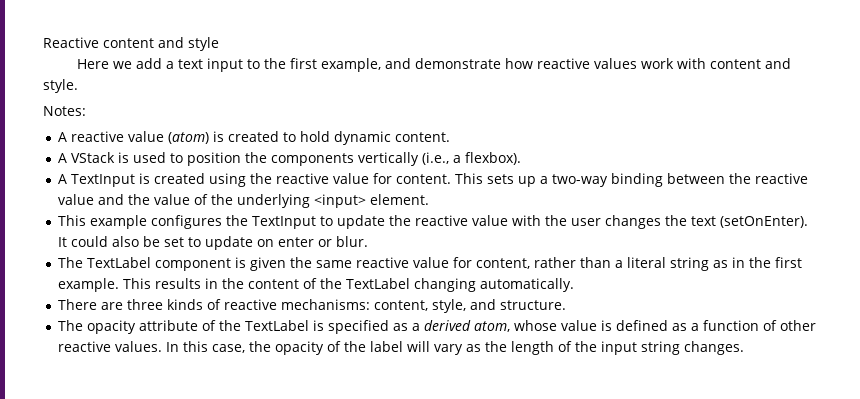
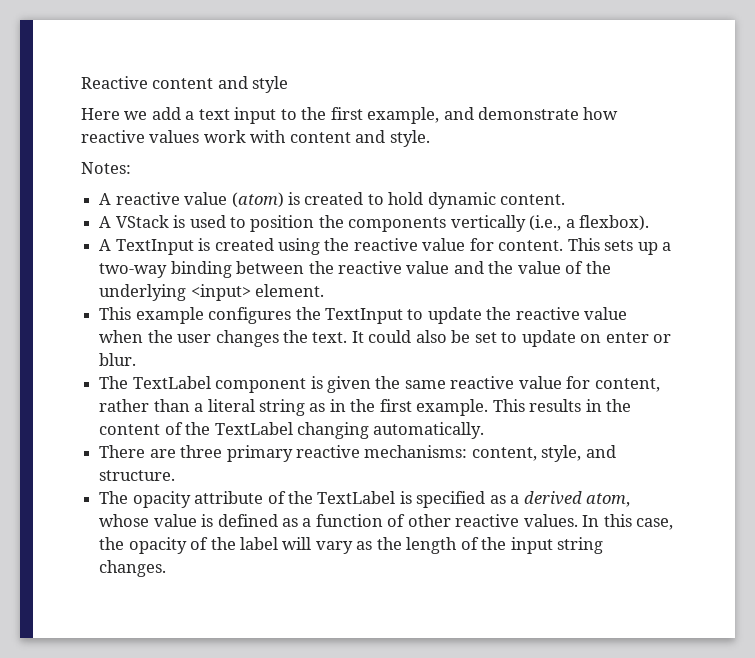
[511,215,541,226] with -> [99,330,144,343] when
[690,216,808,228] text (setOnEnter). -> [312,332,348,343] text.
[166,299,221,310] kinds of -> [226,445,293,462] primary

